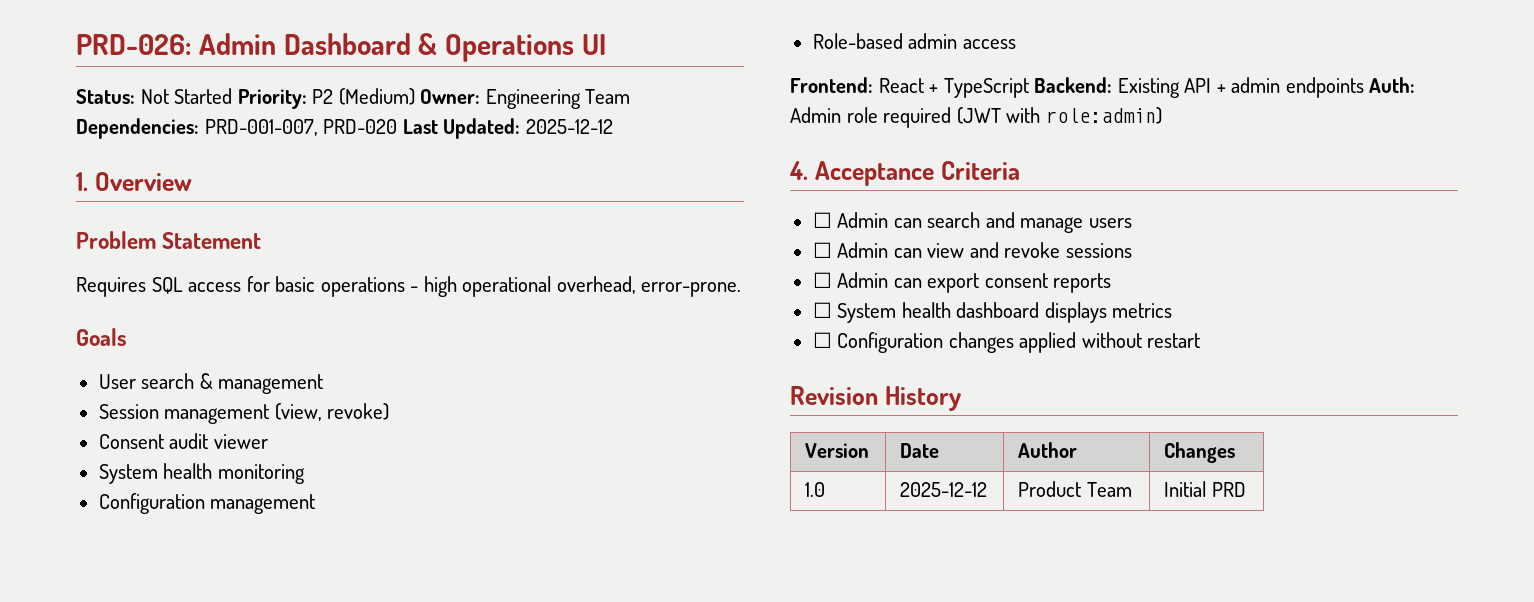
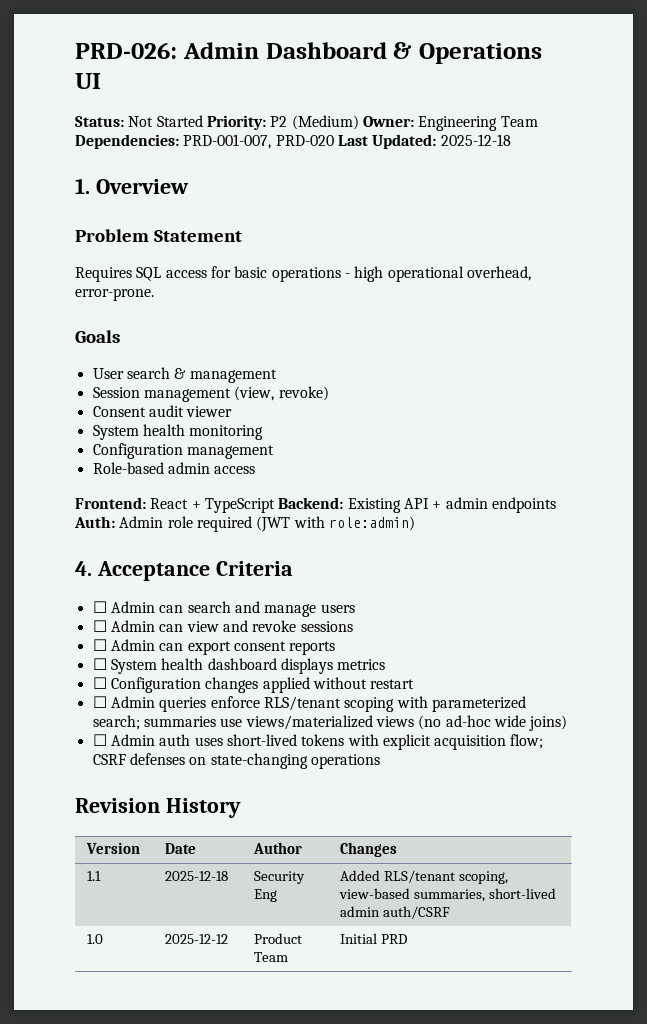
[525,119,613,134] 2025-12-12 -> [440,134,511,146] 2025-12-18
(1201, 340) none -> [92,696,526,712] [92,715,568,731] [92,734,544,750] [92,753,380,769] // ☐ Admin queries enforce RLS/tenant scoping with parameterized search; summaries use views/materialized views (no ad-hoc wide joins) // ☐ Admin auth uses short-lived tokens with explicit acquisition flow; CSRF defenses on state-changing operations
(1236, 452) none -> [87,871,102,881] [165,871,229,881] [254,871,306,884] [254,889,278,902] [340,870,509,884] [339,888,557,902] [340,906,451,919] // 1.1 | 2025-12-18 | Security Eng | Added RLS/tenant scoping, view-based summaries, short-lived admin auth/CSRF

